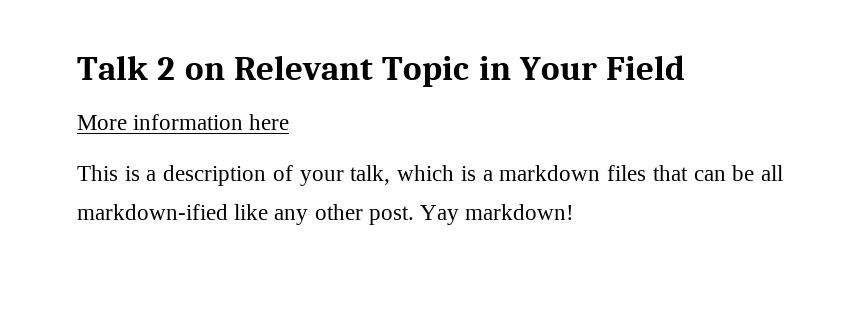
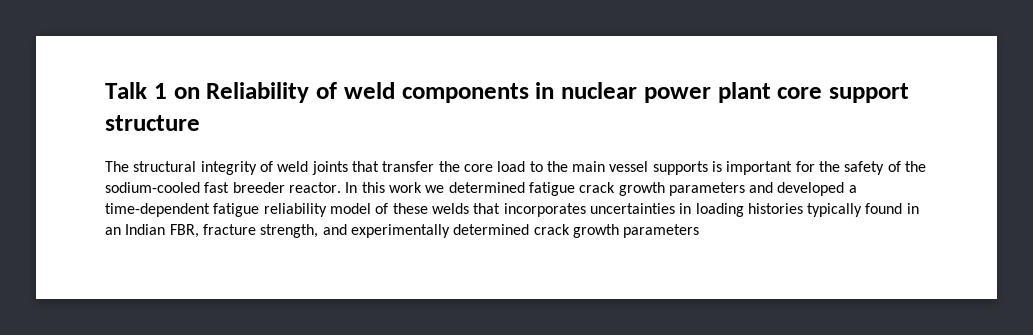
[157,55,686,87] [77,114,290,130] [77,165,784,186] [77,204,575,225] 2 on Relevant Topic in Your Field // More information here // This is a description of your talk, which is a markdown files that can be all markdown-ified like any other post. Yay markdown! -> [153,82,909,103] [105,115,200,131] [105,161,927,175] [105,182,857,196] [105,203,919,217] [105,224,700,238] 1 on Reliability of weld components in nuclear power plant core support structure // The structural integrity of weld joints that transfer the core load to the main vessel supports is important for the safety of the sodium-cooled fast breeder reactor. In this work we determined fatigue crack growth parameters and developed a time-dependent fatigue reliability model of these welds that incorporates uncertainties in loading histories typically found in an Indian FBR, fracture strength, and experimentally determined crack growth parameters

